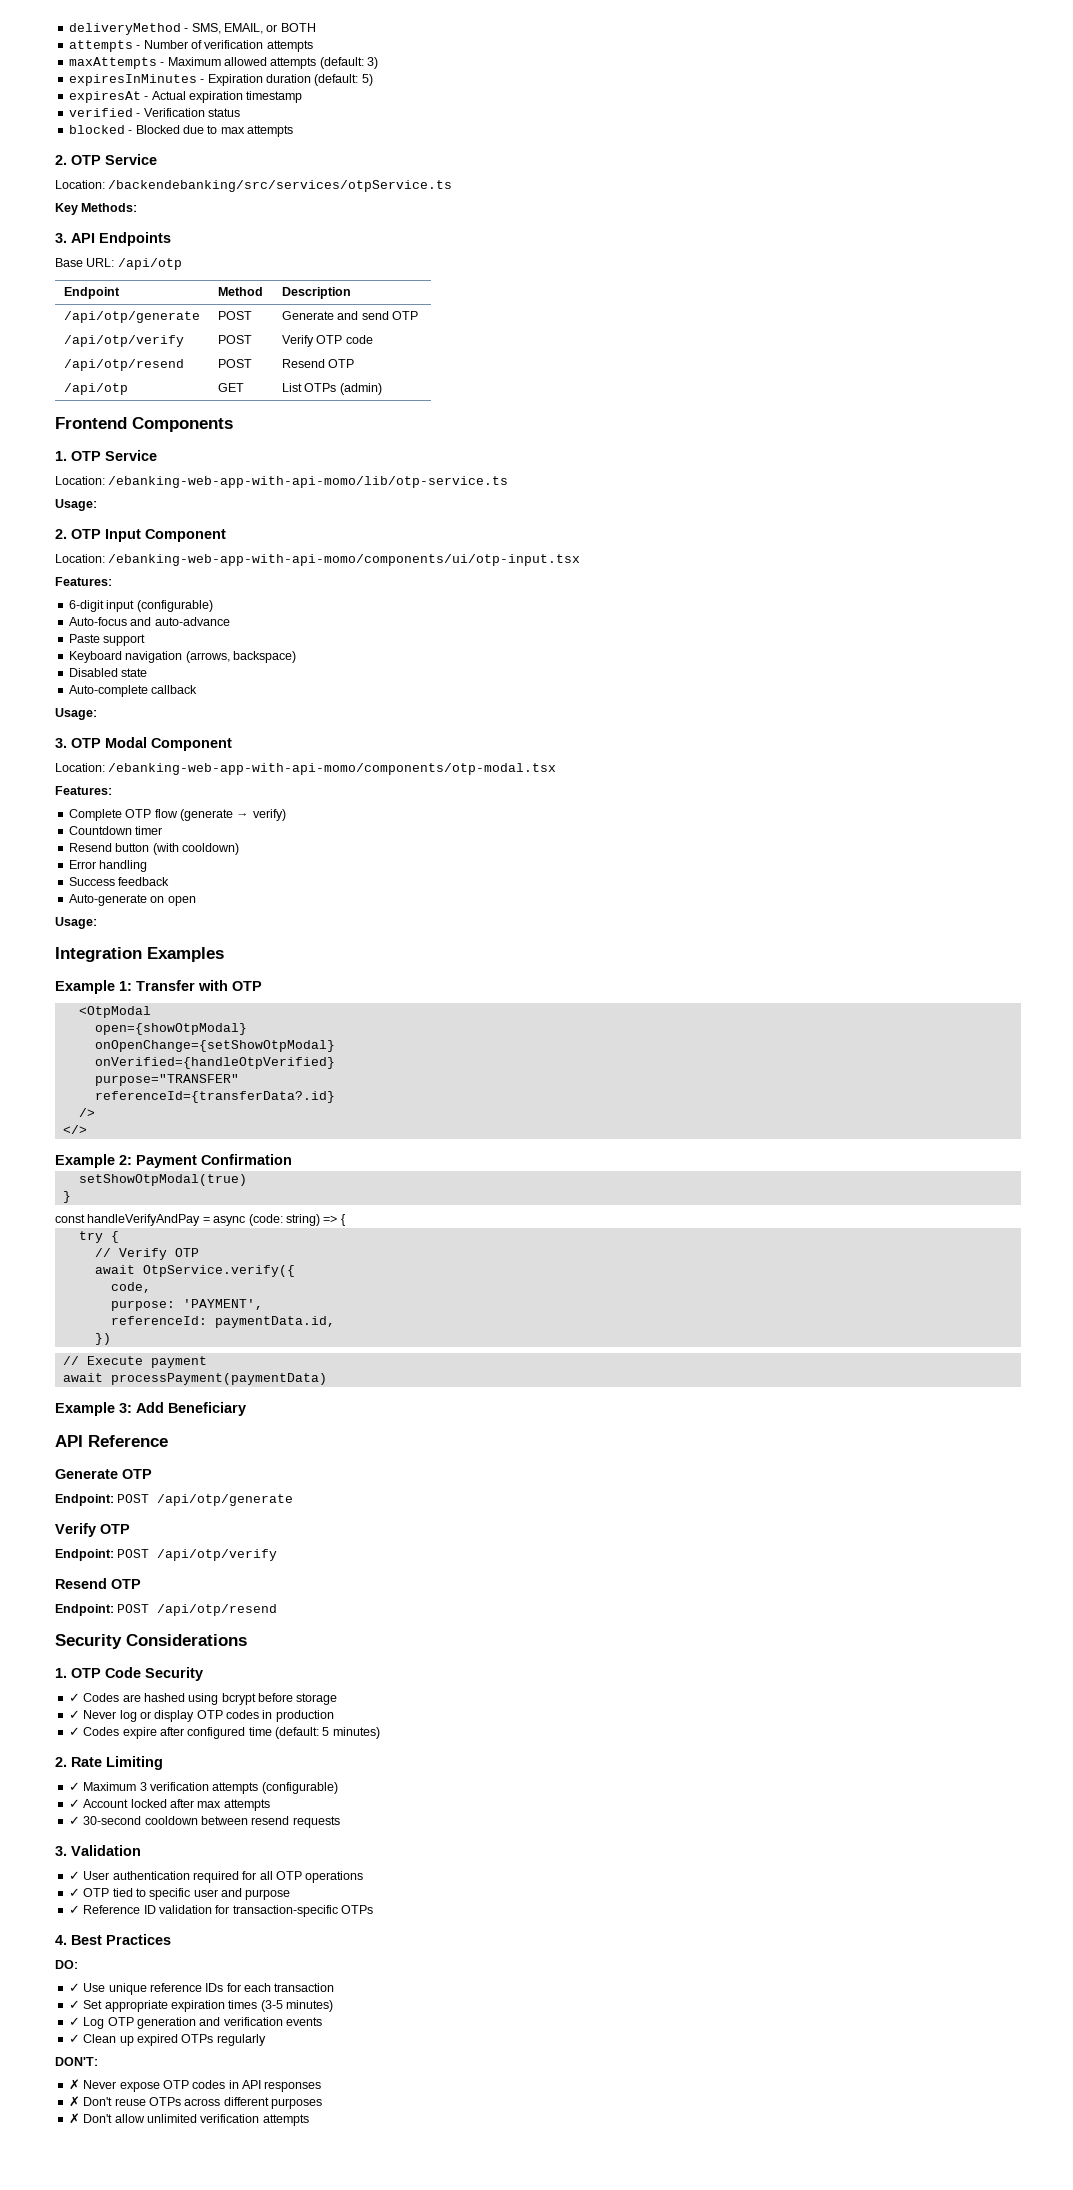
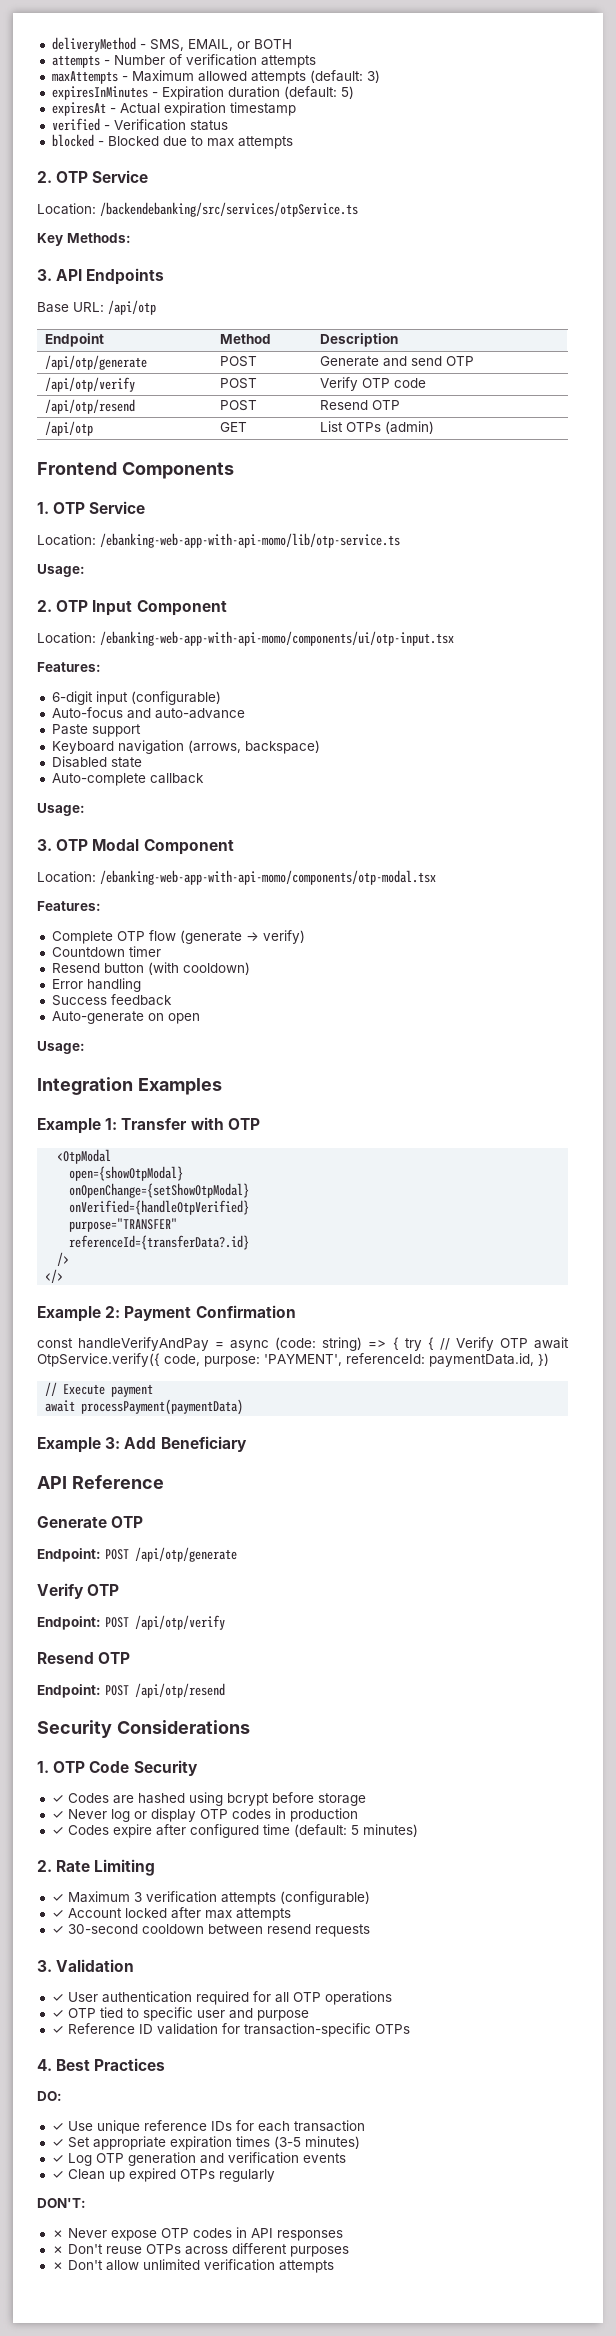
[78,1174,247,1186] [62,1191,71,1203] // setShowOtpModal(true) // } -> (296, 1311) none
(345, 1220) // -> (399, 1343) none
[94,1248,199,1260] // // Verify OTP // -> [439,1337,528,1351] // Verify OTP
(295, 1271) // -> (160, 1360) none
(151, 1287) // -> (200, 1360) none
(263, 1304) // -> (342, 1360) none
(335, 1322) // -> (534, 1360) none

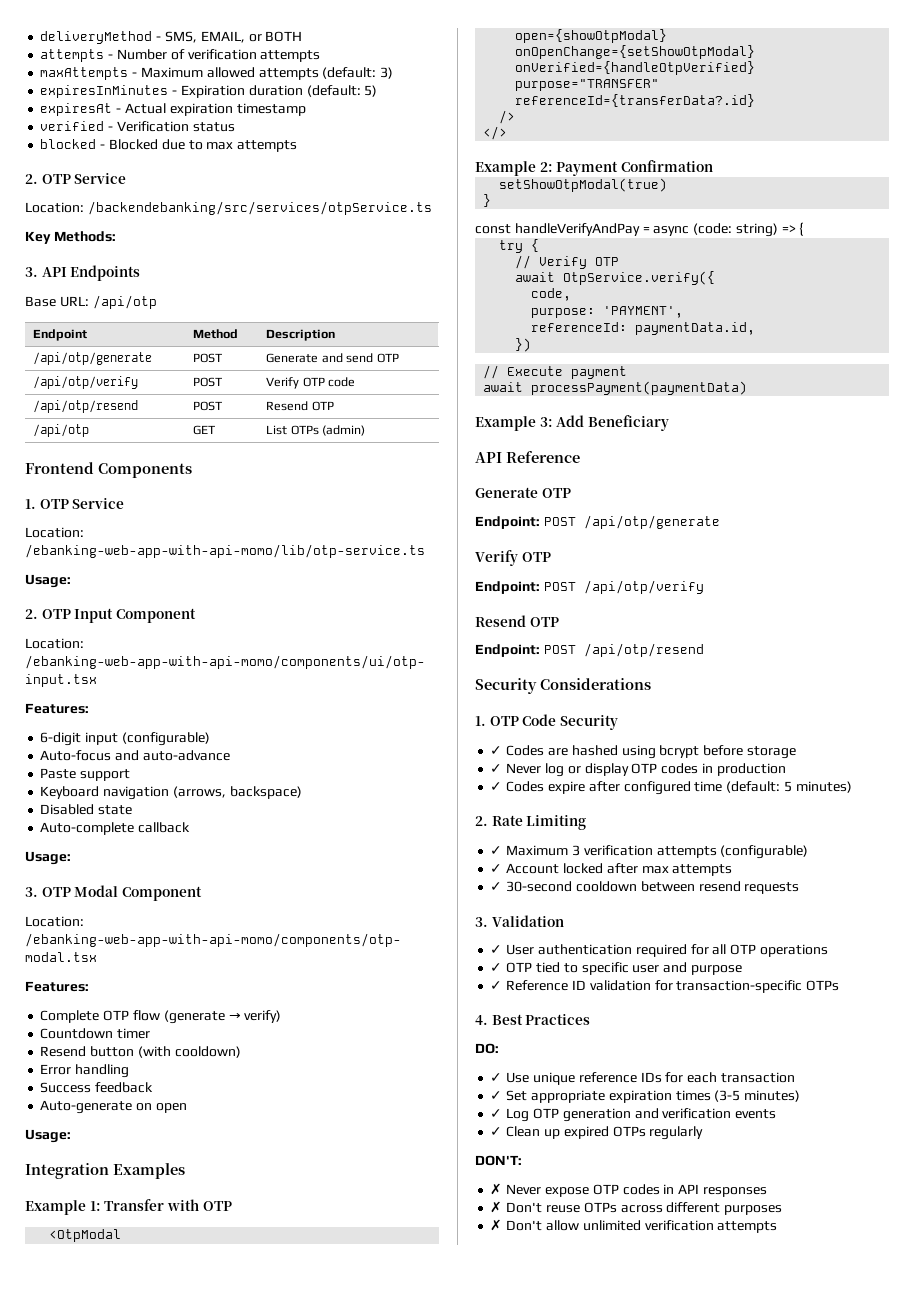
(296, 1311) none -> [499,178,668,192] [483,194,492,207] // setShowOtpModal(true) // }
(399, 1343) none -> (805, 229) //
[439,1337,528,1351] // Verify OTP -> [515,255,620,269] // // Verify OTP //
(160, 1360) none -> (716, 278) //
(200, 1360) none -> (572, 294) //
(342, 1360) none -> (684, 312) //
(534, 1360) none -> (756, 328) //

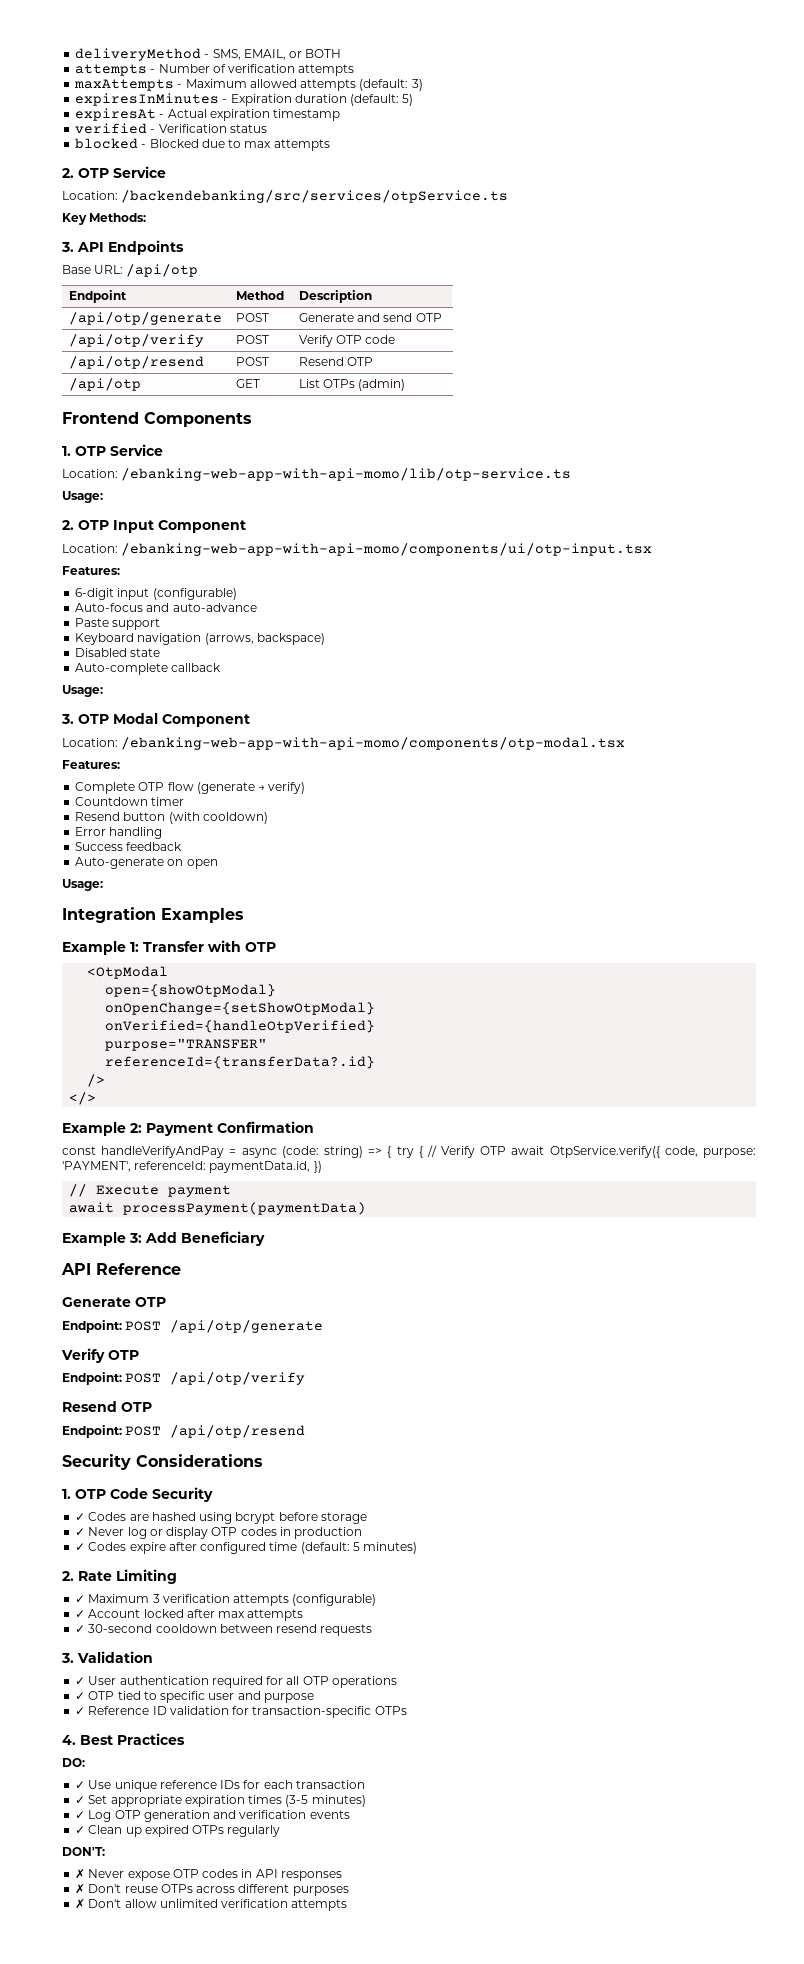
[499,178,668,192] [483,194,492,207] // setShowOtpModal(true) // } -> (314, 1127) none
(805, 229) // -> (392, 1152) none
[515,255,620,269] // // Verify OTP // -> [426,1145,507,1158] // Verify OTP
(716, 278) // -> (660, 1152) none
(572, 294) // -> (698, 1151) none
(684, 312) // -> (131, 1166) none
(756, 328) // -> (311, 1167) none

